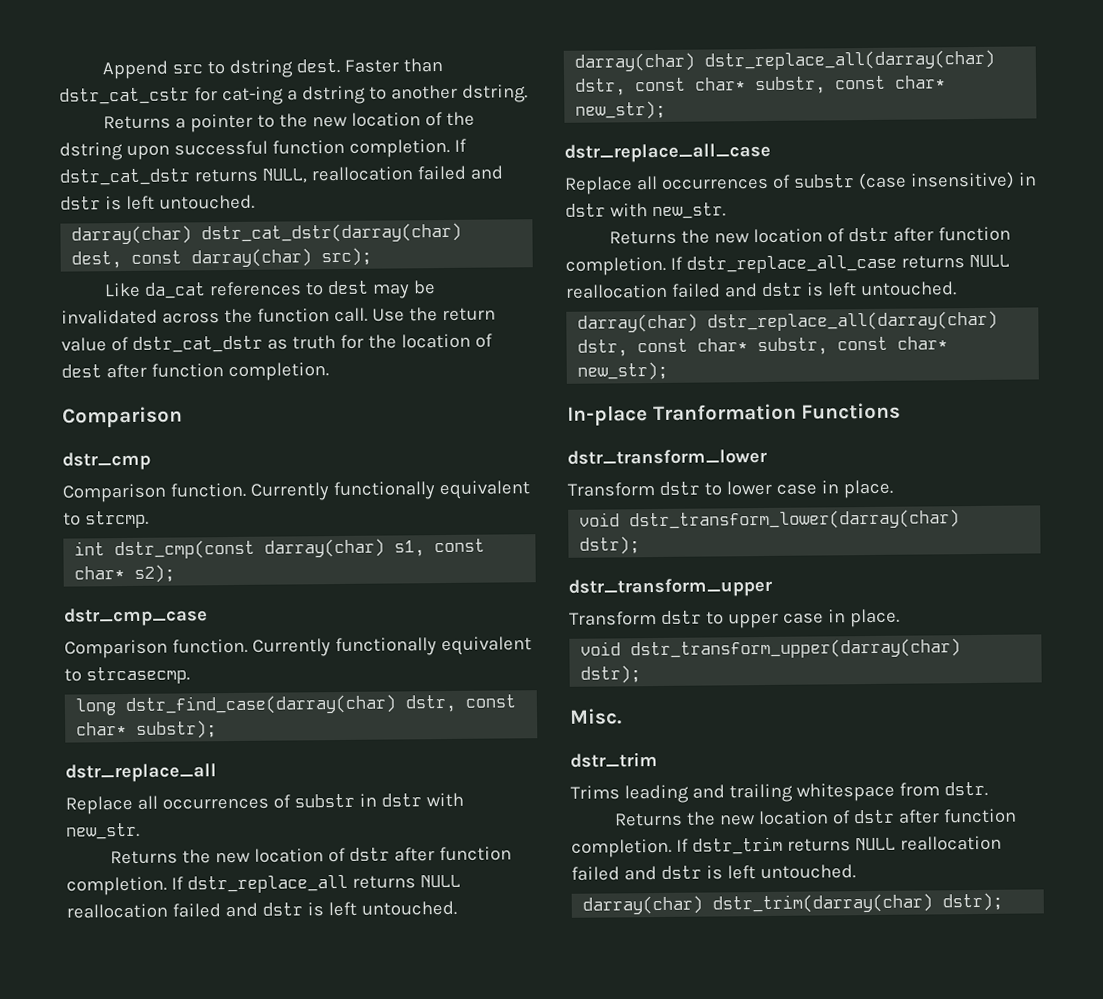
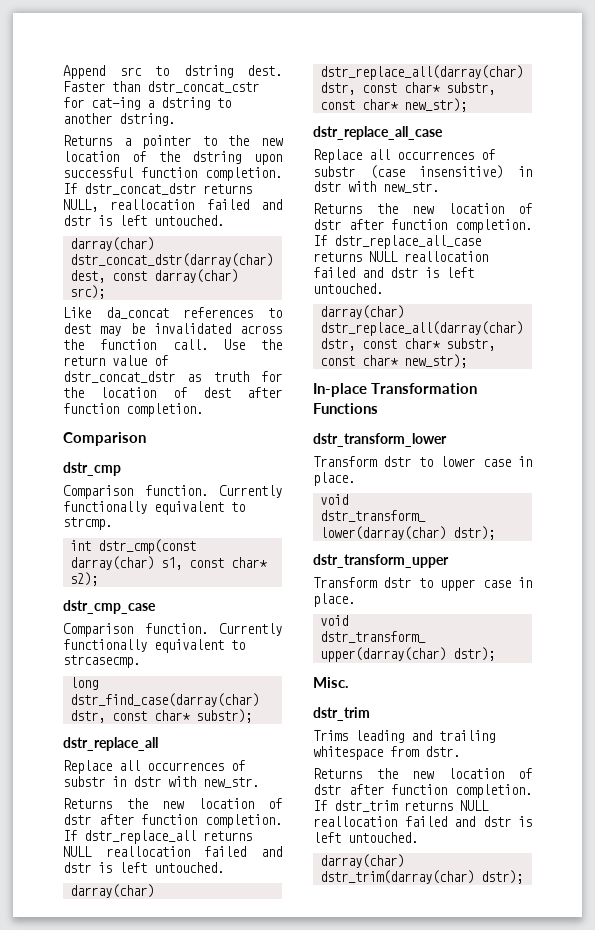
[59,87,190,105] dstr_cat_cstr -> [147,81,259,93] dstr_concat_cstr
[59,168,191,186] dstr_cat_dstr -> [84,183,196,195] dstr_concat_dstr
[201,222,463,244] dstr_cat_dstr(darray(char) -> [69,253,273,267] dstr_concat_dstr(darray(char)
[143,282,206,299] da_cat -> [105,307,169,319] da_concat
[131,335,263,353] dstr_cat_dstr -> [63,371,175,383] dstr_concat_dstr
[652,403,797,422] Tranformation -> [371,383,478,394] Transformation

